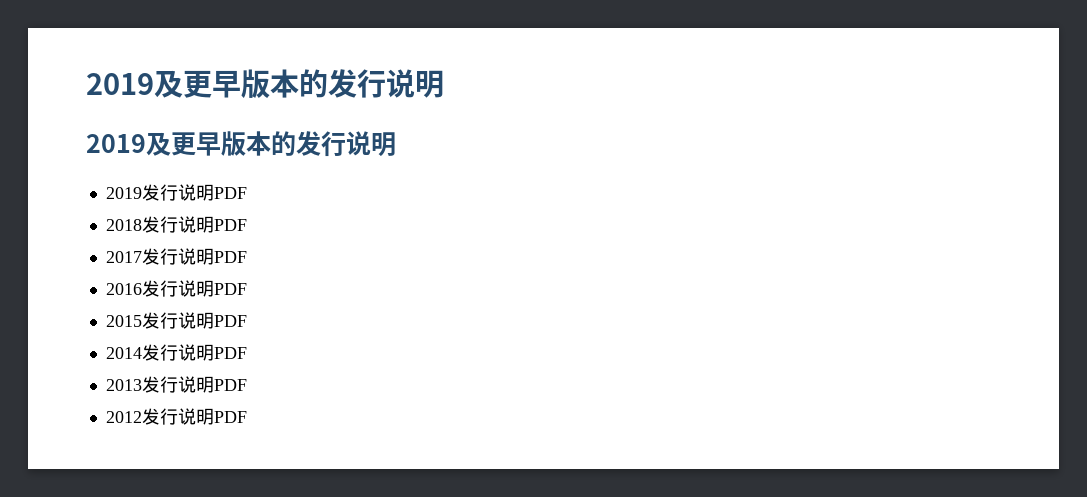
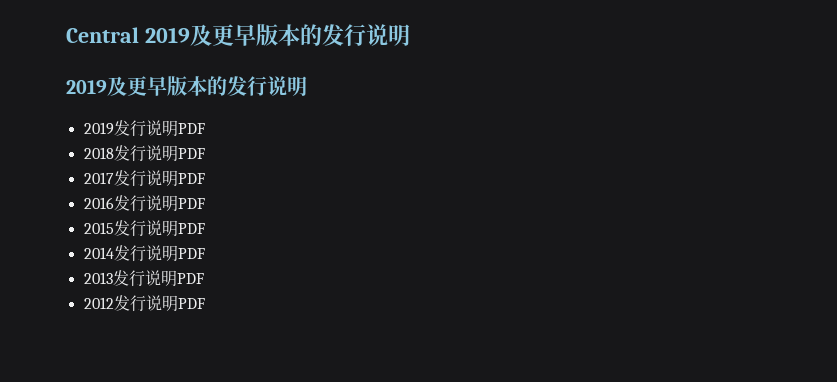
(86, 84) none -> [66,27,139,43] Central

